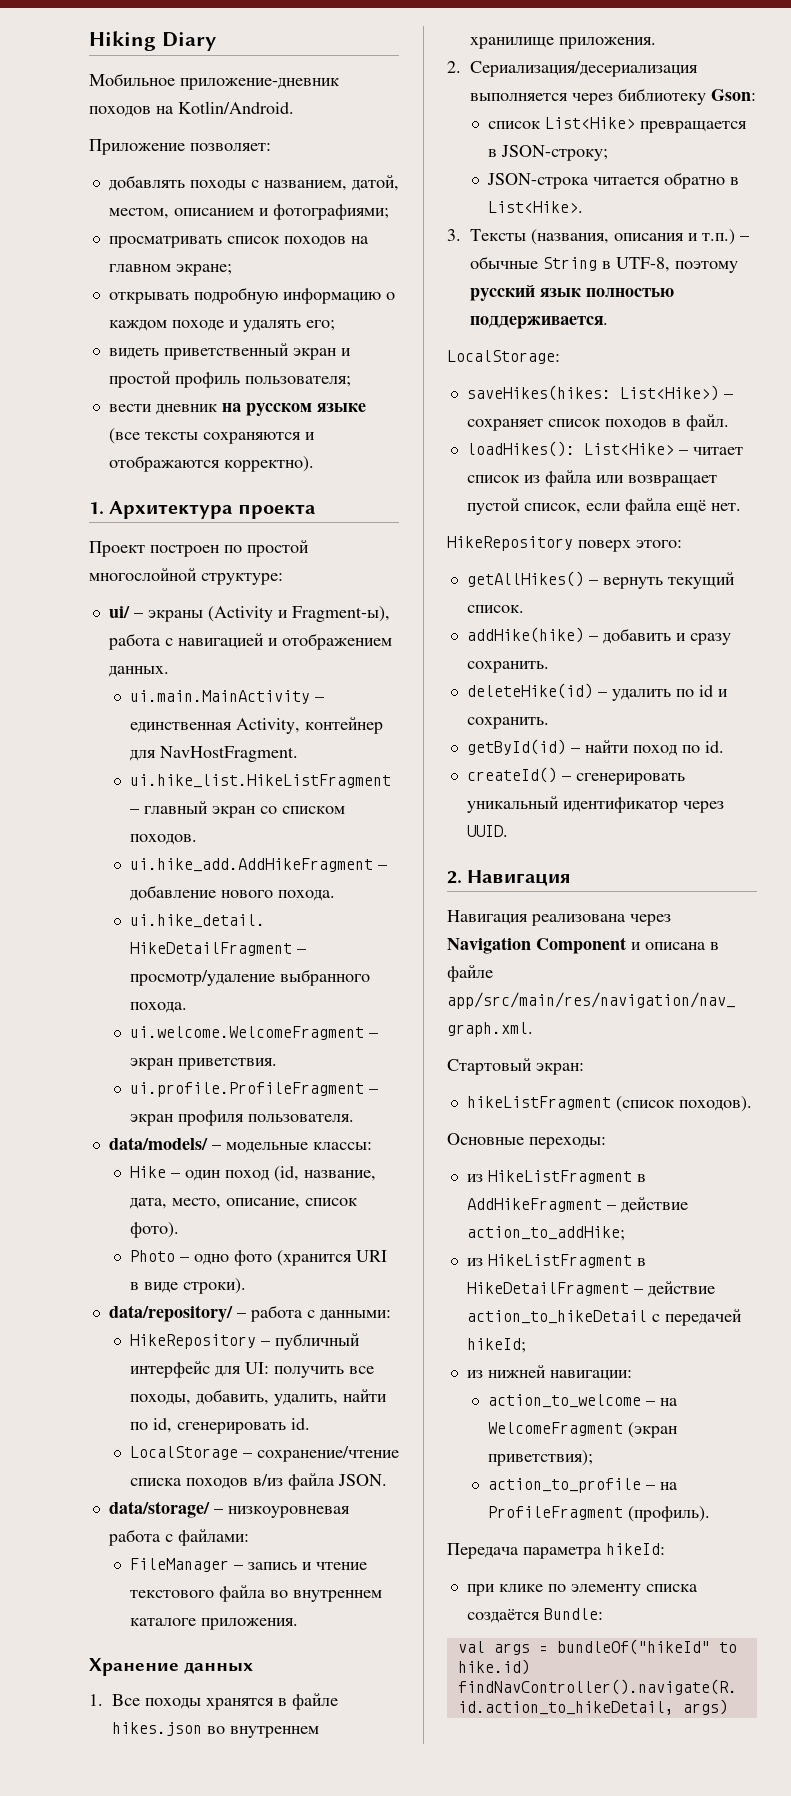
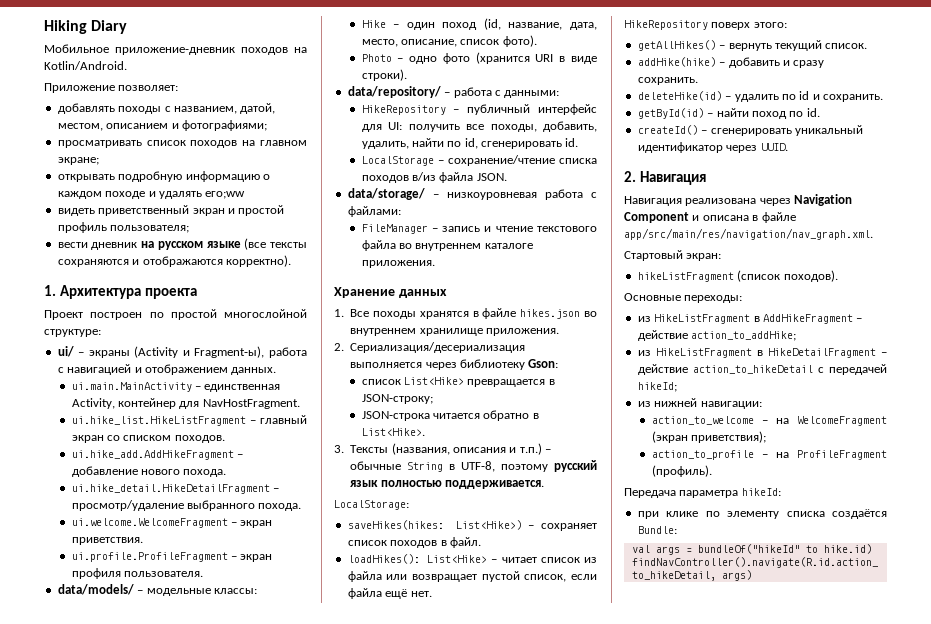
[305,320,335,331] его; -> [205,191,246,199] его;ww

